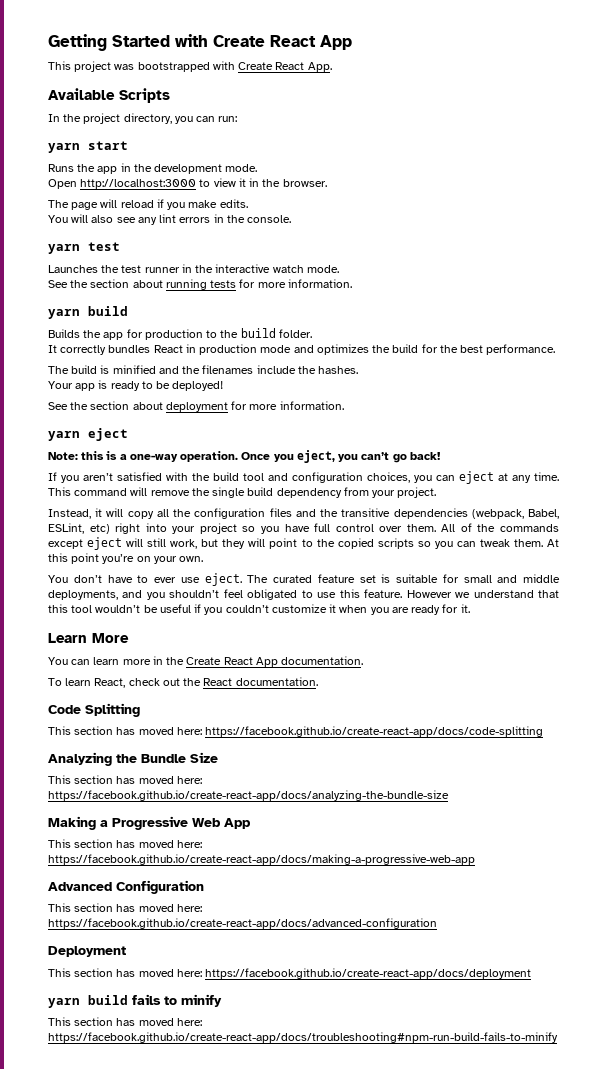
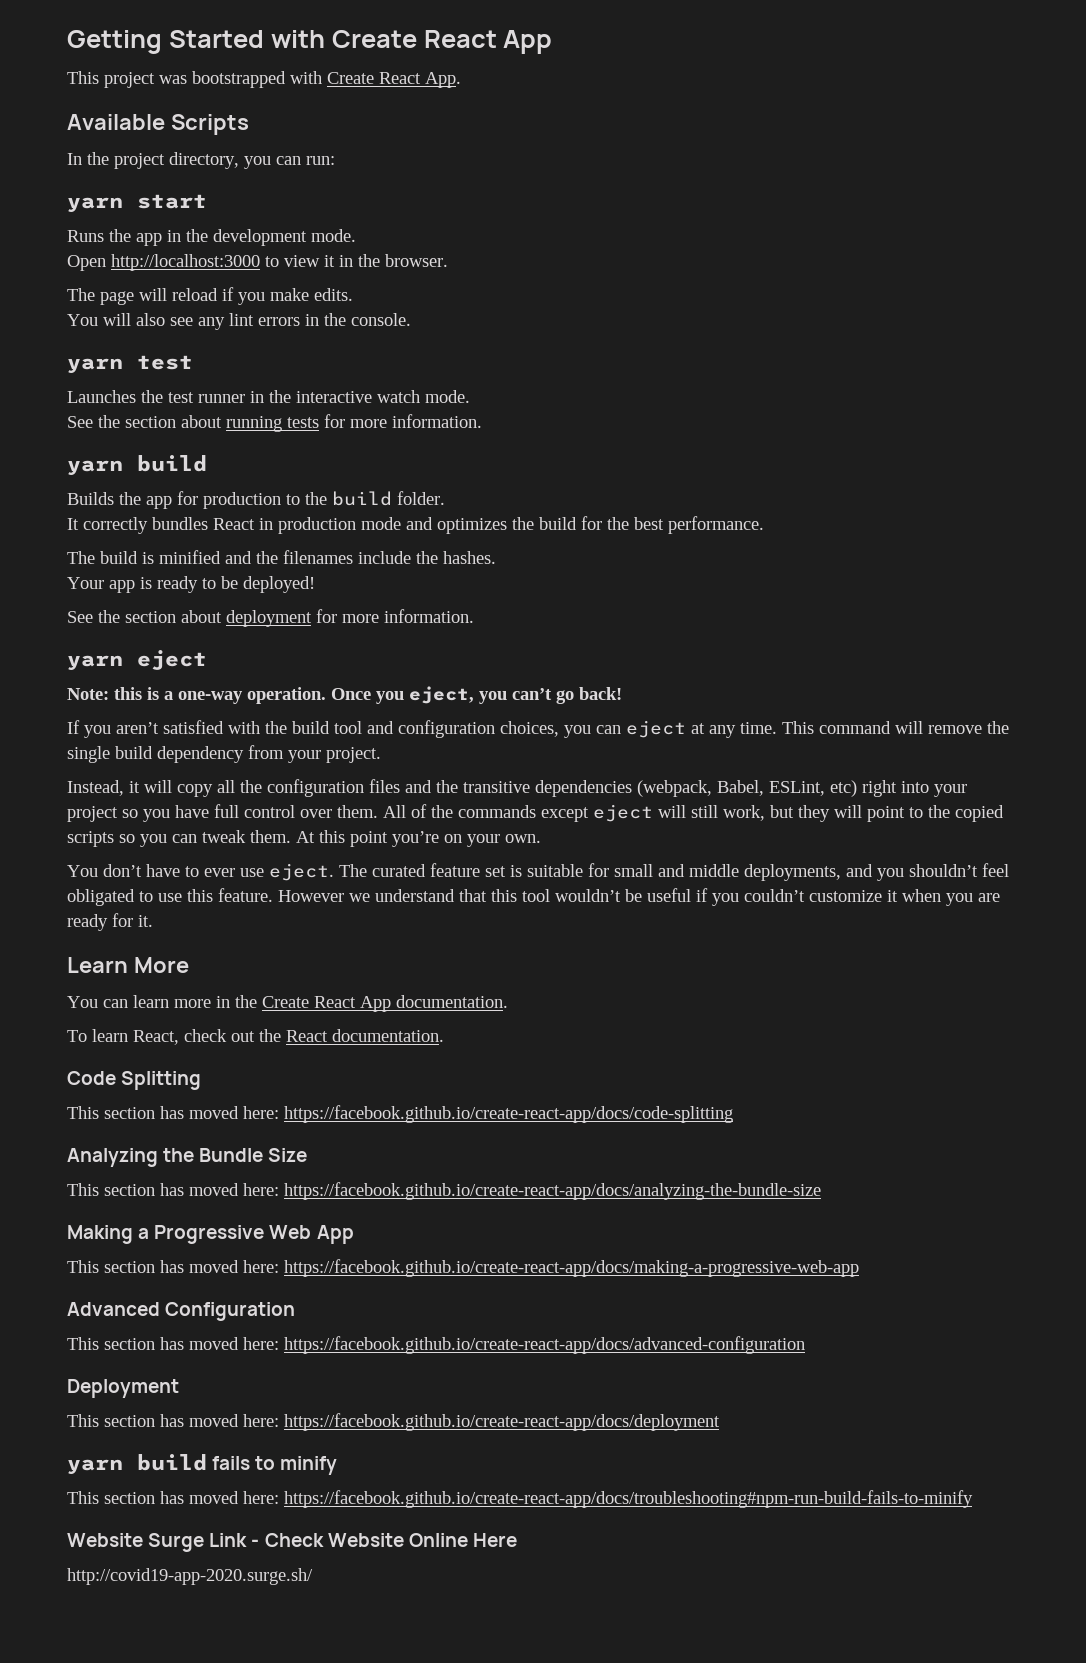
(558, 1037) none -> [67,1533,517,1552] [67,1568,313,1585] // Website Surge Link - Check Website Online Here // http://covid19-app-2020.surge.sh/

